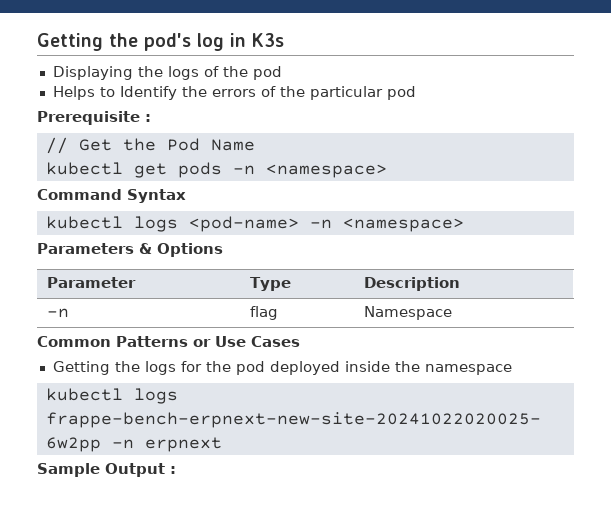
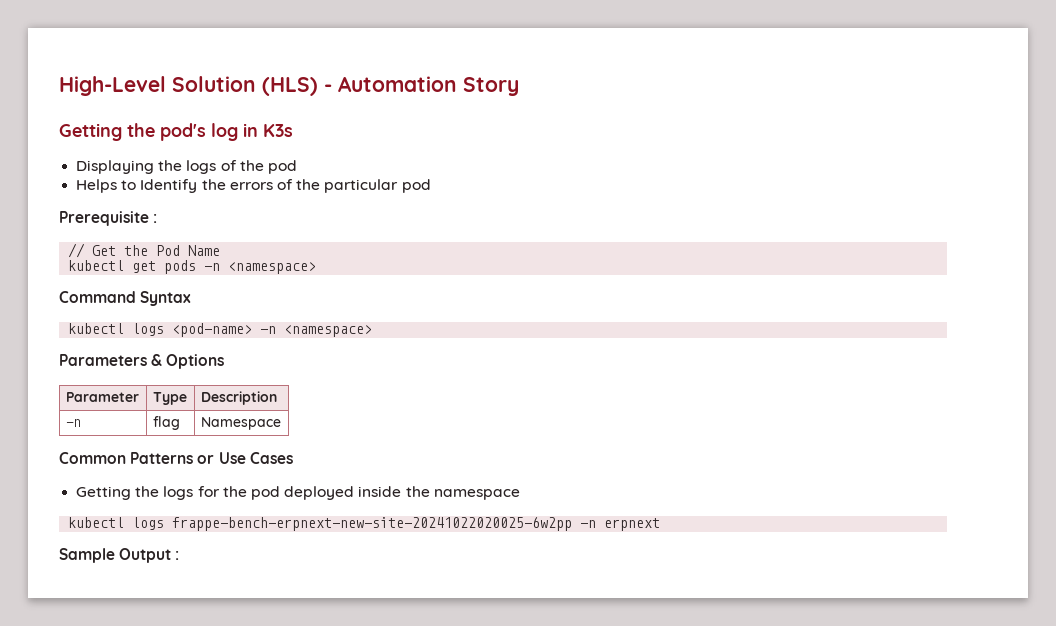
(37, 42) none -> [59,76,519,96] High-Level Solution (HLS) - Automation Story //

